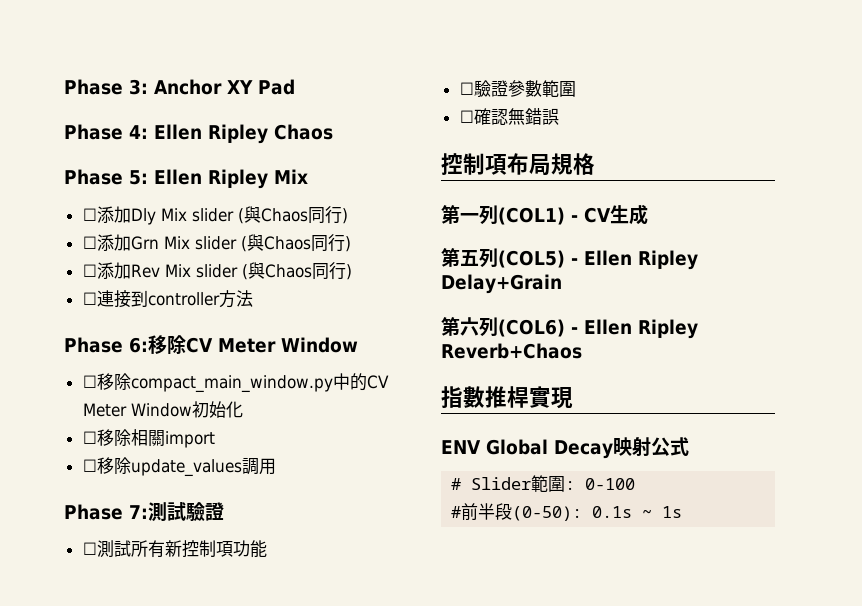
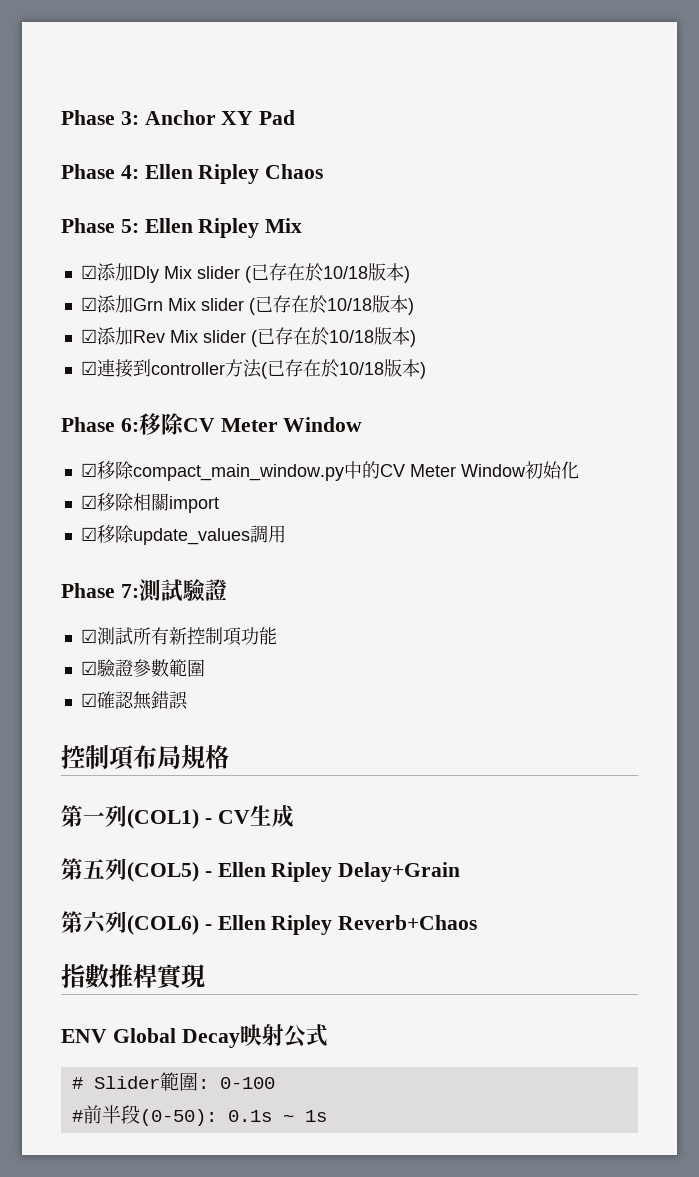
[82,208,97,221] ☐ -> [80,265,97,279] ☑
[243,206,348,224] [82,236,97,249] 與Chaos同行) // ☐ -> [250,263,410,283] [80,297,97,311] 已存在於10/18版本) // ☑
[246,234,351,252] [82,264,97,277] 與Chaos同行) // ☐ -> [254,295,414,315] [80,329,97,343] 已存在於10/18版本) // ☑
[247,262,352,280] [82,292,97,305] 與Chaos同行) // ☐ -> [256,327,416,347] [80,361,97,375] 已存在於10/18版本) // ☑
(253, 298) none -> [260,359,426,379] (已存在於10/18版本)
[82,375,97,388] ☐ -> [80,463,97,477] ☑
[82,431,97,444] ☐ -> [80,495,97,509] ☑
[82,459,97,472] ☐ -> [80,527,97,541] ☑
[82,542,97,555] ☐ -> [80,629,97,643] ☑
[459,82,474,95] ☐ -> [80,661,97,675] ☑
[459,110,474,123] ☐ -> [80,693,97,707] ☑

